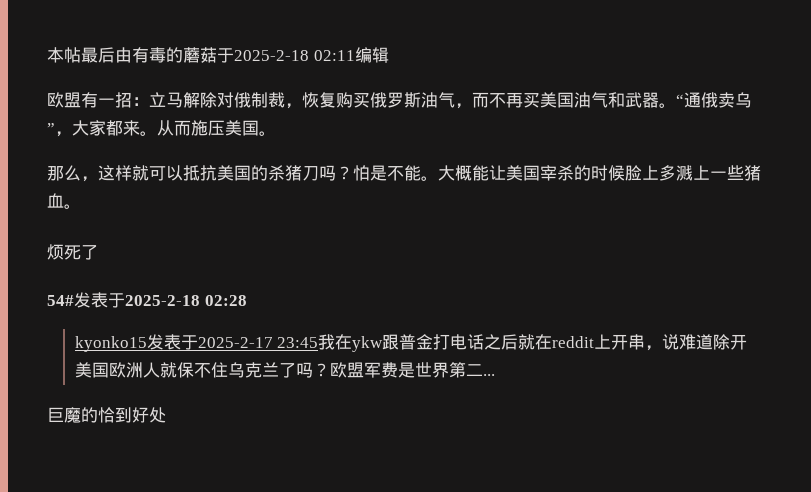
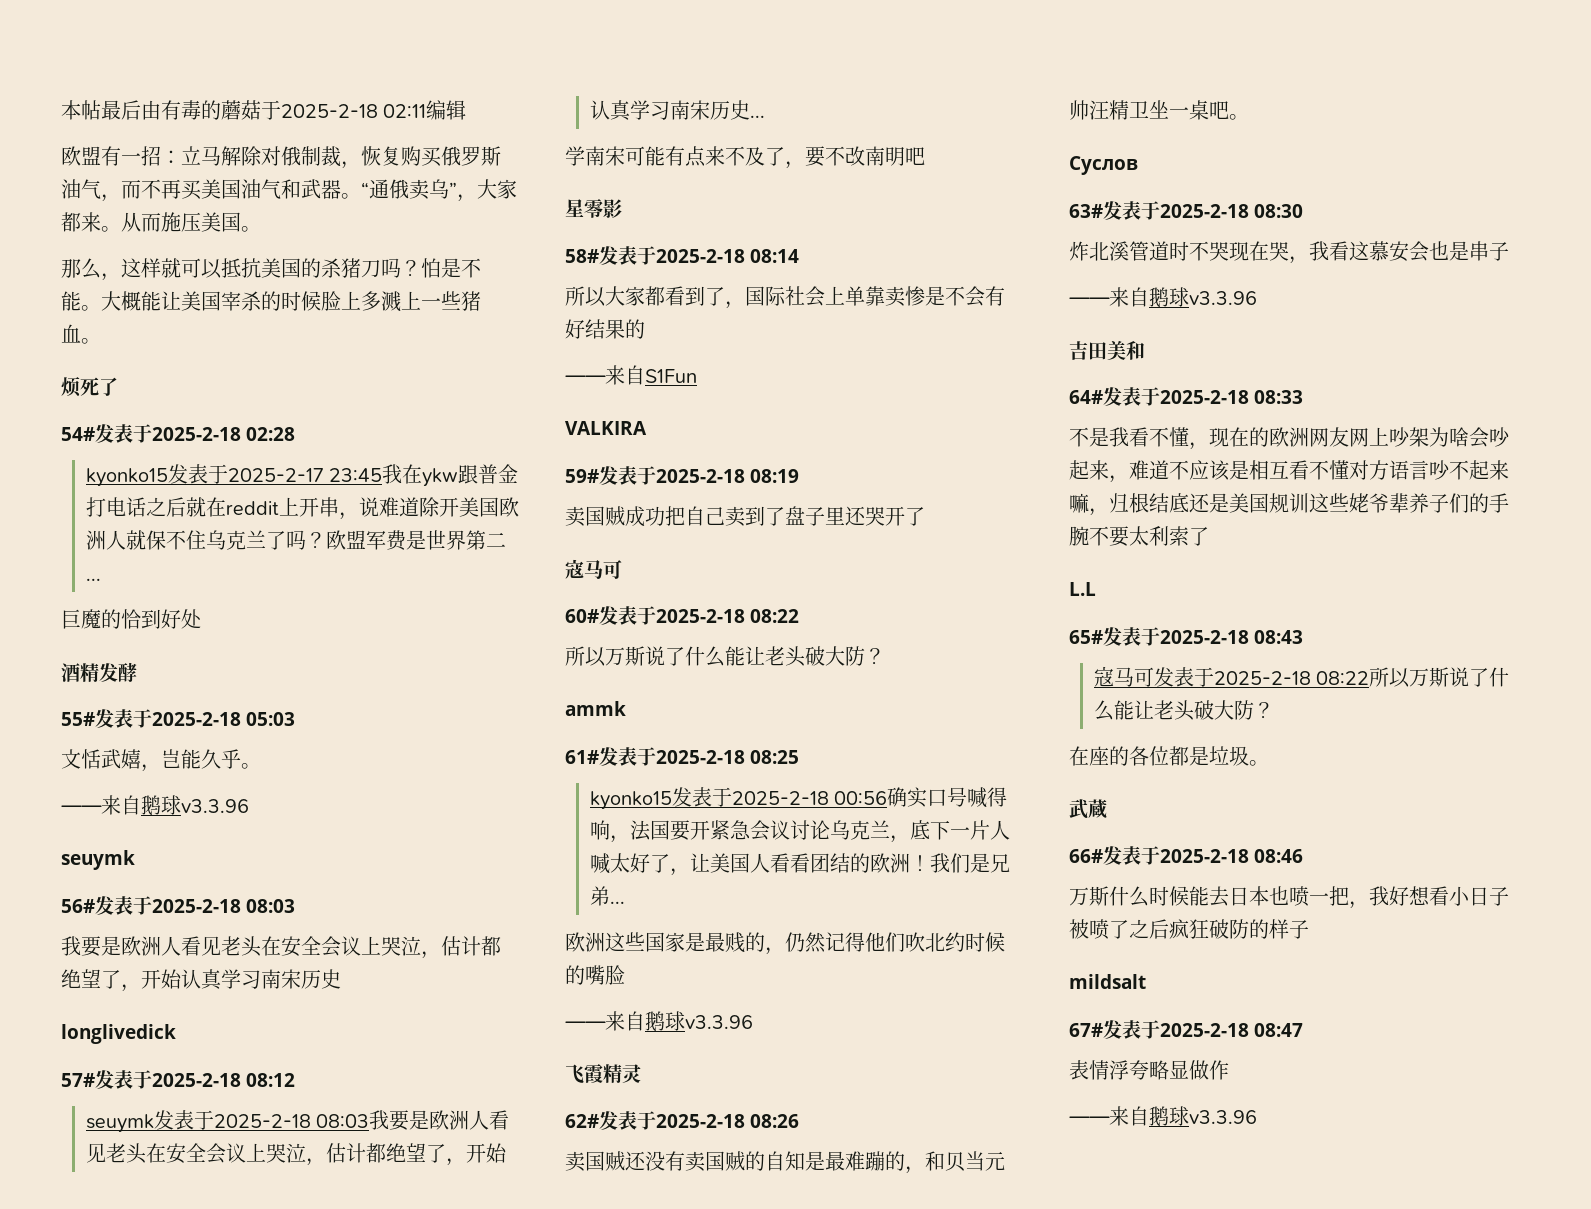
(166, 415) none -> [61,662,137,682] [61,709,296,728] [61,749,261,772] [61,795,249,816] [61,850,135,870] [61,896,296,915] [61,936,501,959] [61,969,341,992] [61,1024,176,1044] [61,1070,296,1089] [85,1110,510,1133] [85,1143,507,1166] [589,100,765,121] [565,146,925,169] [565,199,622,218] [565,246,800,265] [565,286,1005,309] [565,319,645,339] [565,365,697,385] [565,421,647,435] [565,466,800,485] [565,506,925,527] [565,559,622,580] [565,606,800,625] [565,646,885,667] [565,701,626,716] [565,747,800,766] [589,787,1008,810] [589,820,1010,843] [589,853,1010,876] [589,886,625,906] [565,932,1005,955] [565,965,625,985] [565,1011,753,1032] [565,1064,641,1084] [565,1111,800,1130] [565,1151,1005,1174] [1069,100,1249,120] [1069,156,1138,175] [1069,201,1304,220] [1069,241,1509,264] [1069,287,1257,308] [1069,340,1145,360] [1069,387,1304,406] [1069,427,1510,450] [1069,460,1509,483] [1069,493,1509,516] [1069,526,1209,547] [1069,582,1096,596] [1069,627,1304,646] [1093,666,1510,688] [1093,700,1274,721] [1069,746,1269,766] [1069,799,1107,819] [1069,846,1304,865] [1069,886,1509,909] [1069,919,1309,940] [1069,974,1146,989] [1069,1020,1304,1039] [1069,1060,1229,1080] [1069,1106,1257,1127] // 酒精发酵 // 55#发表于2025-2-18 05:03 // 文恬武嬉，岂能久乎。 // ——来自鹅球v3.3.96 // seuymk // 56#发表于2025-2-18 08:03 // 我要是欧洲人看见老头在安全会议上哭泣，估计都绝望了，开始认真学习南宋历史 // longlivedick // 57#发表于2025-2-18 08:12 // seuymk发表于2025-2-18 08:03我要是欧洲人看见老头在安全会议上哭泣，估计都绝望了，开始认真学习南宋历史... // 学南宋可能有点来不及了，要不改南明吧 // 星零影 // 58#发表于2025-2-18 08:14 // 所以大家都看到了，国际社会上单靠卖惨是不会有好结果的 // ——来自S1Fun // VALKIRA // 59#发表于2025-2-18 08:19 // 卖国贼成功把自己卖到了盘子里还哭开了 // 寇马可 // 60#发表于2025-2-18 08:22 // 所以万斯说了什么能让老头破大防？ // ammk // 61#发表于2025-2-18 08:25 // kyonko15发表于2025-2-18 00:56确实口号喊得响，法国要开紧急会议讨论乌克兰，底下一片人喊太好了，让美国人看看团结的欧洲！我们是兄弟... // 欧洲这些国家是最贱的，仍然记得他们吹北约时候的嘴脸 // ——来自鹅球v3.3.96 // 飞霞精灵 // 62#发表于2025-2-18 08:26 // 卖国贼还没有卖国贼的自知是最难蹦的，和贝当元帅汪精卫坐一桌吧。 // Суслов // 63#发表于2025-2-18 08:30 // 炸北溪管道时不哭现在哭，我看这慕安会也是串子 // ——来自鹅球v3.3.96 // 吉田美和 // 64#发表于2025-2-18 08:33 // 不是我看不懂，现在的欧洲网友网上吵架为啥会吵起来，难道不应该是相互看不懂对方语言吵不起来嘛，归根结底还是美国规训这些姥爷辈养子们的手腕不要太利索了 // L.L // 65#发表于2025-2-18 08:43 // 寇马可发表于2025-2-18 08:22所以万斯说了什么能让老头破大防？ // 在座的各位都是垃圾。 // 武蔵 // 66#发表于2025-2-18 08:46 // 万斯什么时候能去日本也喷一把，我好想看小日子被喷了之后疯狂破防的样子 // mildsalt // 67#发表于2025-2-18 08:47 // 表情浮夸略显做作 // ——来自鹅球v3.3.96

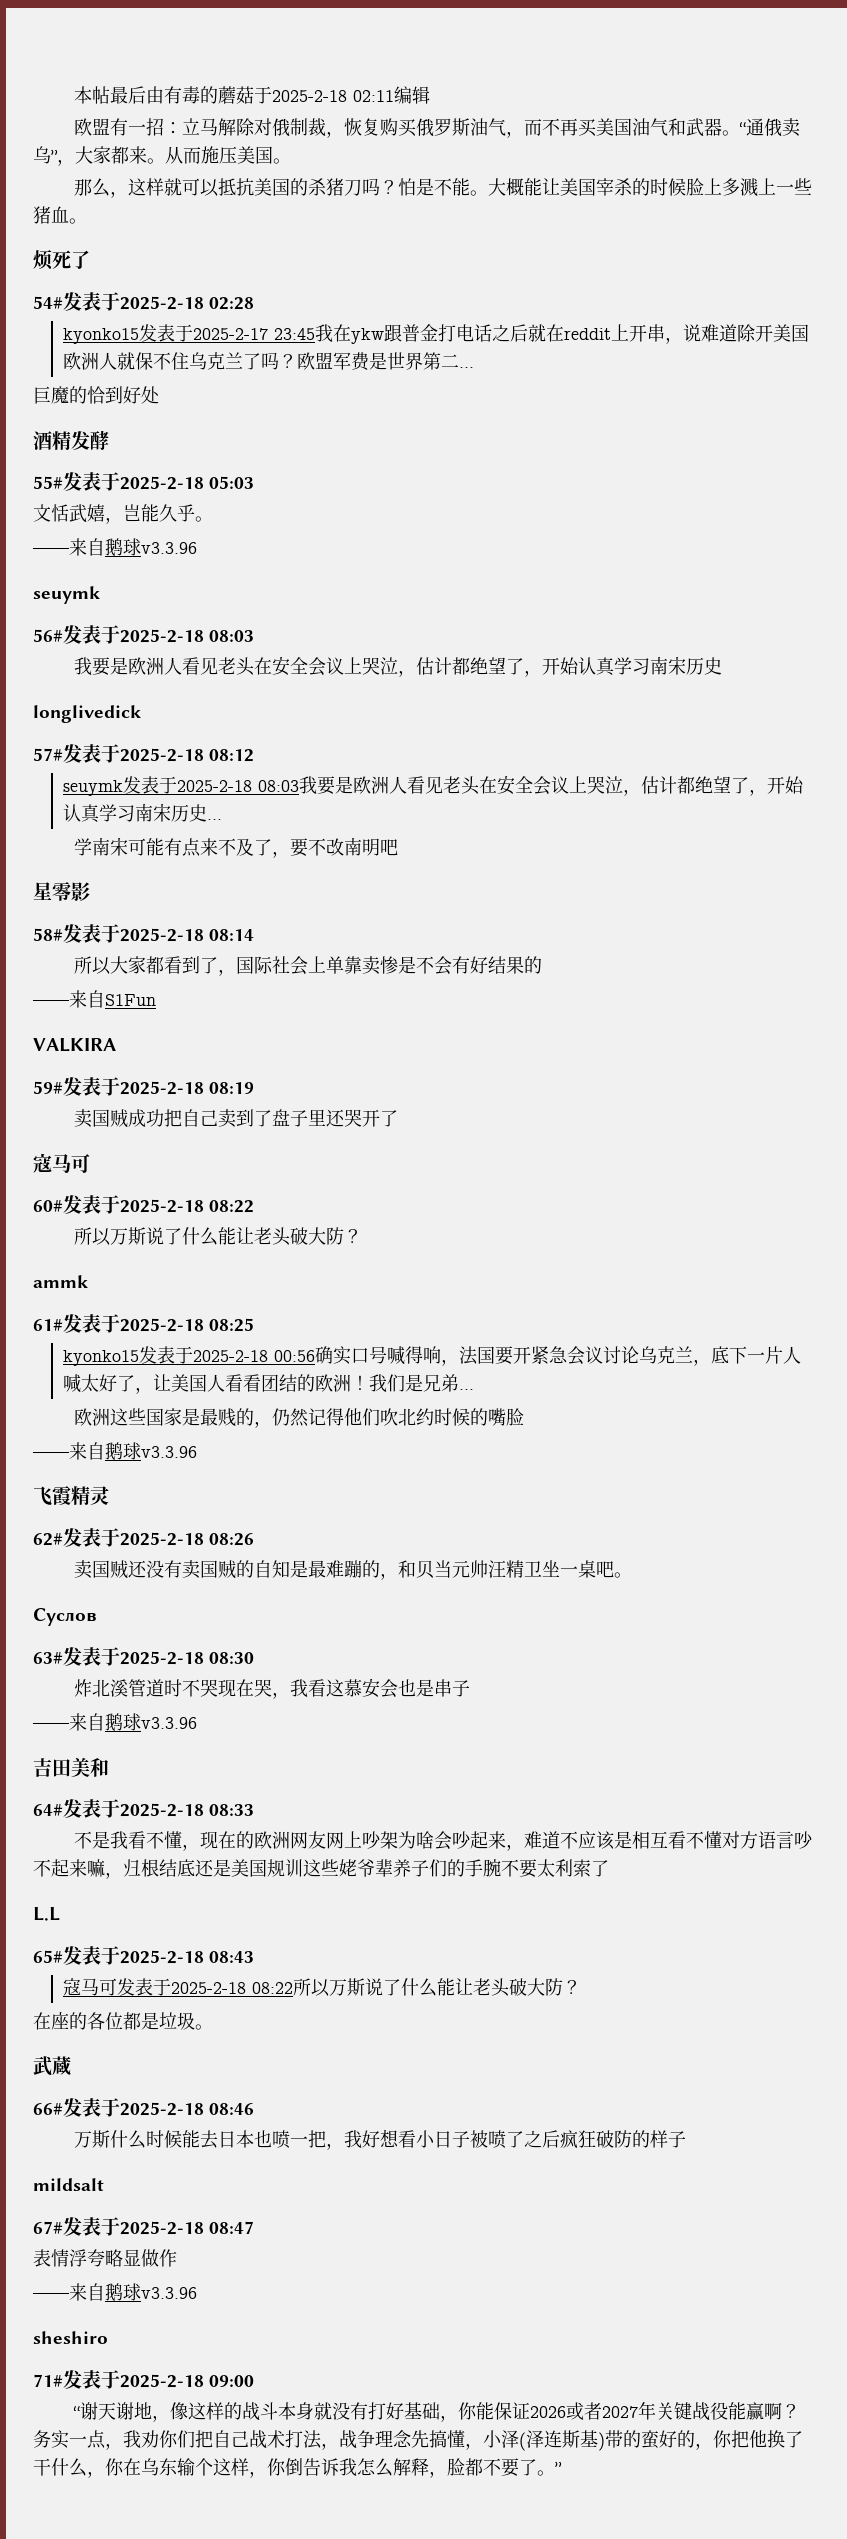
(1257, 1117) none -> [33,2331,108,2344] [33,2370,255,2389] [72,2401,800,2422] [33,2430,803,2451] [33,2458,562,2478] // sheshiro // 71#发表于2025-2-18 09:00 // “谢天谢地，像这样的战斗本身就没有打好基础，你能保证2026或者2027年关键战役能赢啊？务实一点，我劝你们把自己战术打法，战争理念先搞懂，小泽(泽连斯基)带的蛮好的，你把他换了干什么，你在乌东输个这样，你倒告诉我怎么解释，脸都不要了。”

